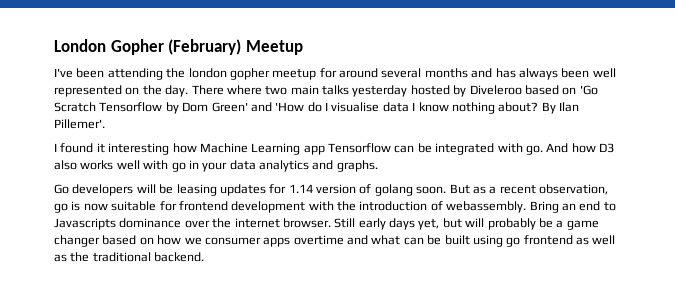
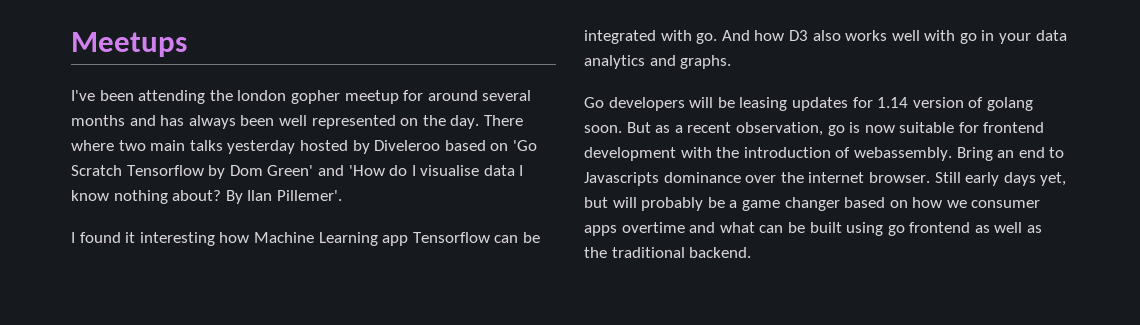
[54,39,303,55] London Gopher (February) Meetup -> [71,32,187,57] Meetups

